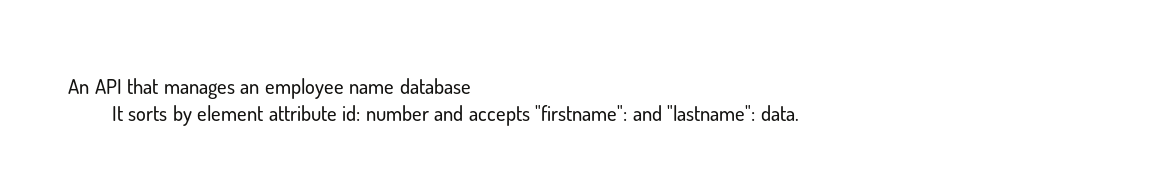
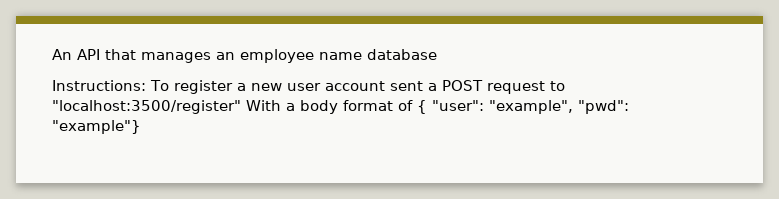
[111,105,799,126] It sorts by element attribute id: number and accepts "firstname": and "lastname": data. -> [52,80,565,94] [52,100,629,114] [52,120,141,134] Instructions: To register a new user account sent a POST request to "localhost:3500/register" With a body format of { "user": "example", "pwd": "example"}

